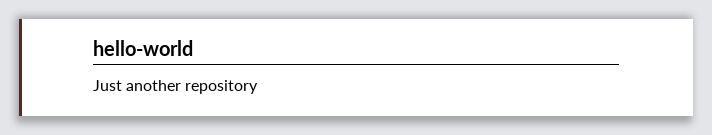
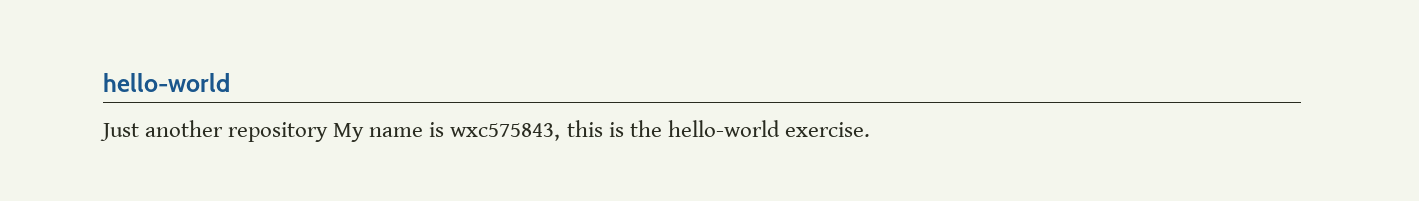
(259, 87) none -> [333,120,870,142] My name is wxc575843, this is the hello-world exercise.

